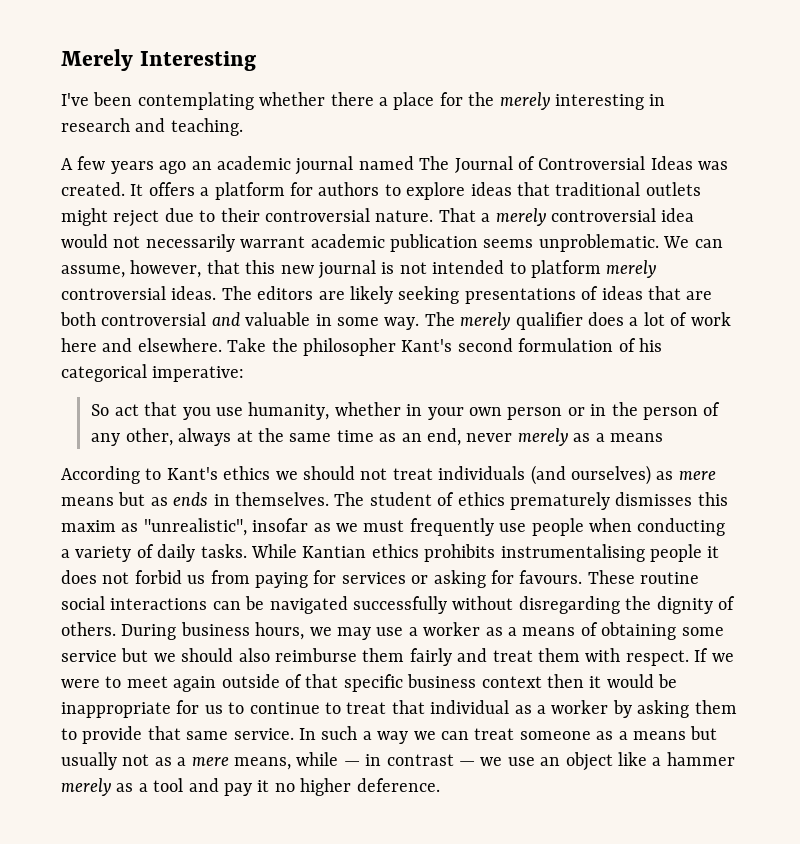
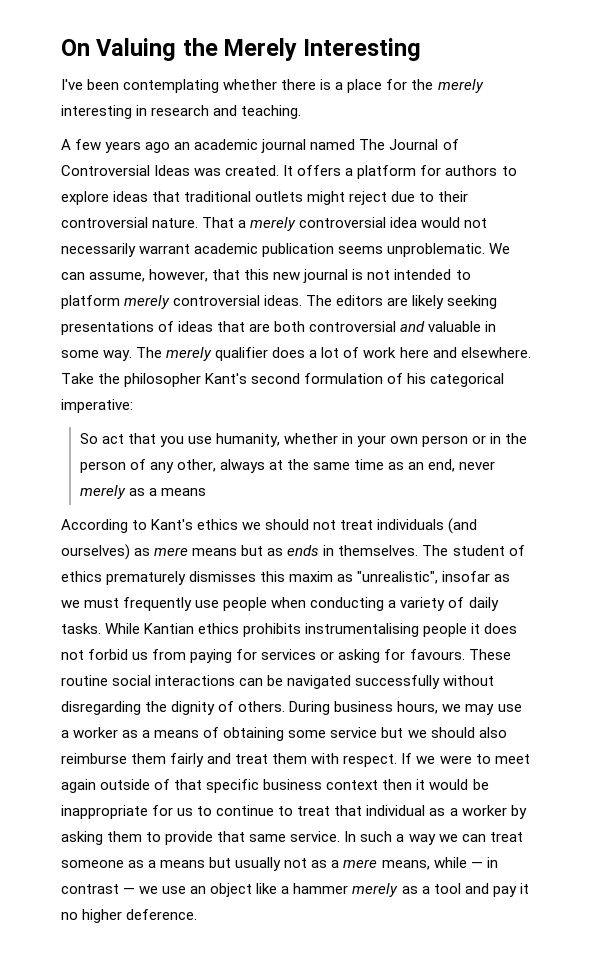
(61, 60) none -> [61,38,218,61] On Valuing the
(374, 99) none -> [320,79,332,90] is

